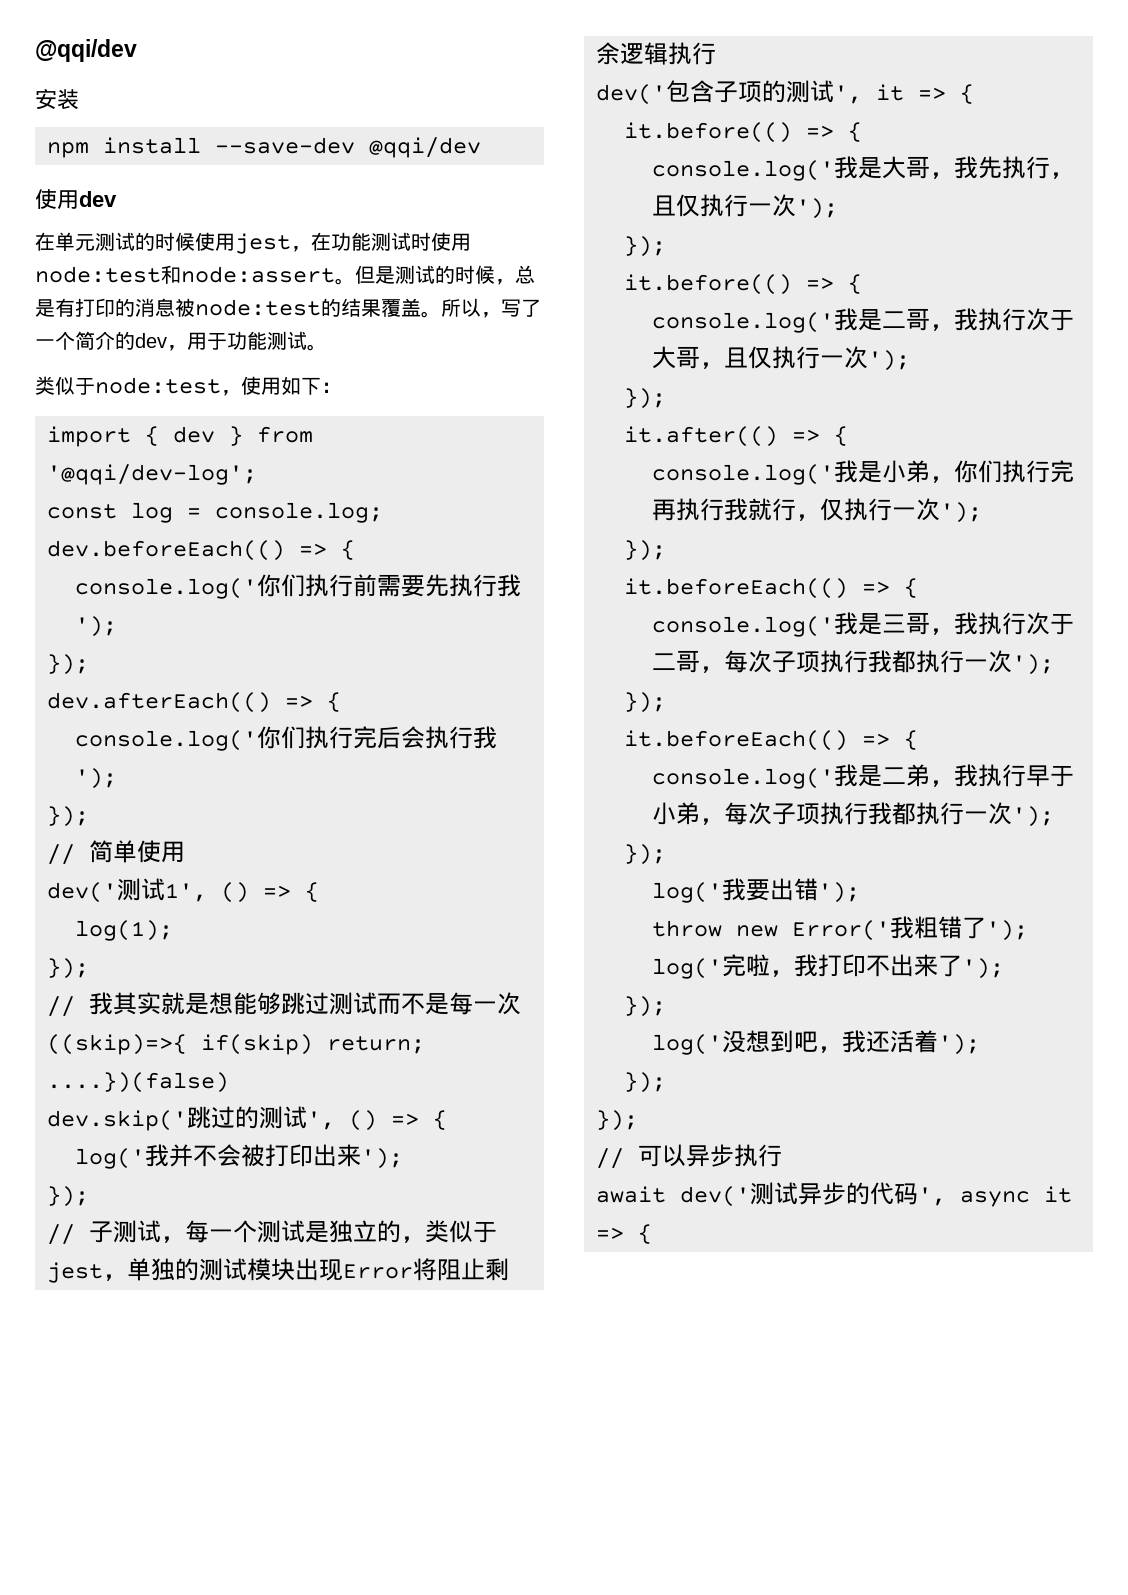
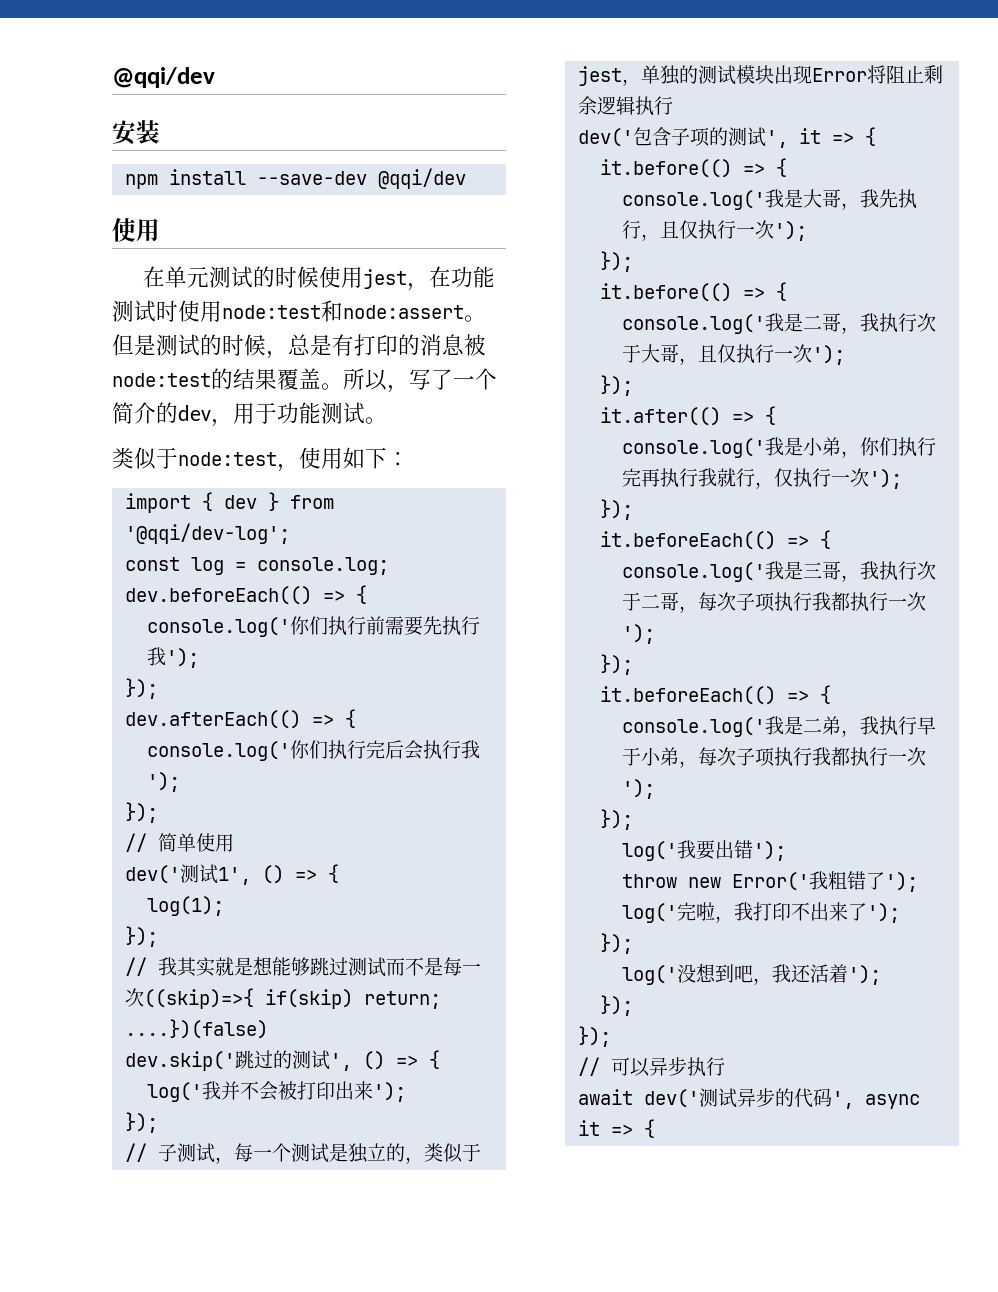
[79,191,117,207] dev -> (160, 230) none

